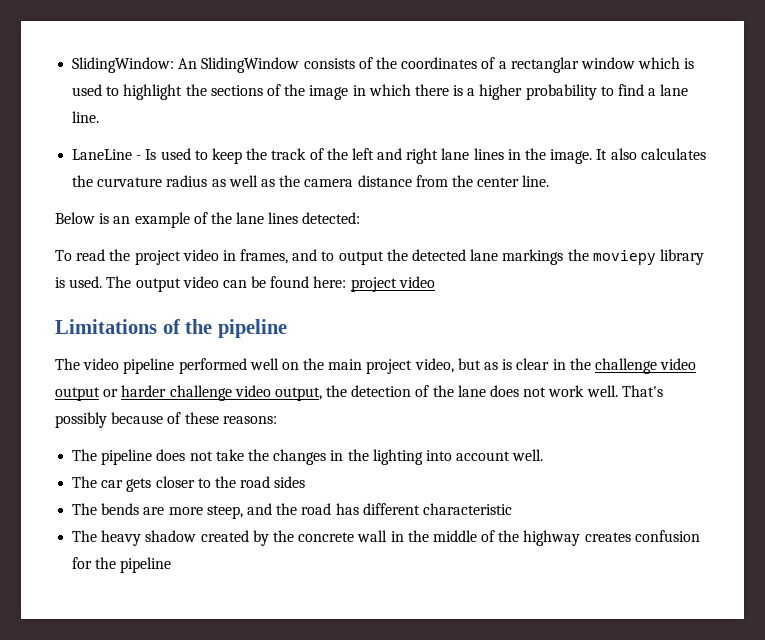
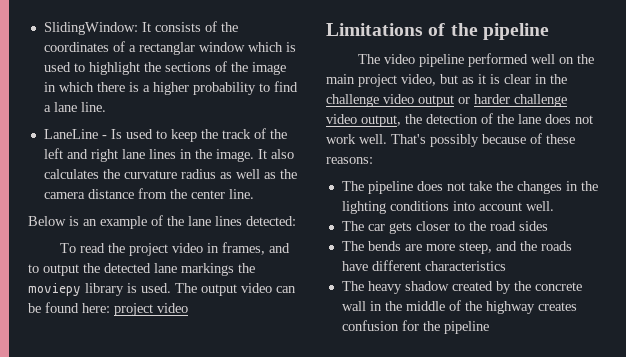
[178,57,300,73] An SlidingWindow -> [141,22,151,32] It
(499, 366) none -> [478,74,486,84] it
(423, 457) none -> [389,201,449,211] conditions
[301,503,512,515] road has different characteristic -> [540,241,572,251] [341,260,506,271] roads have different characteristics

